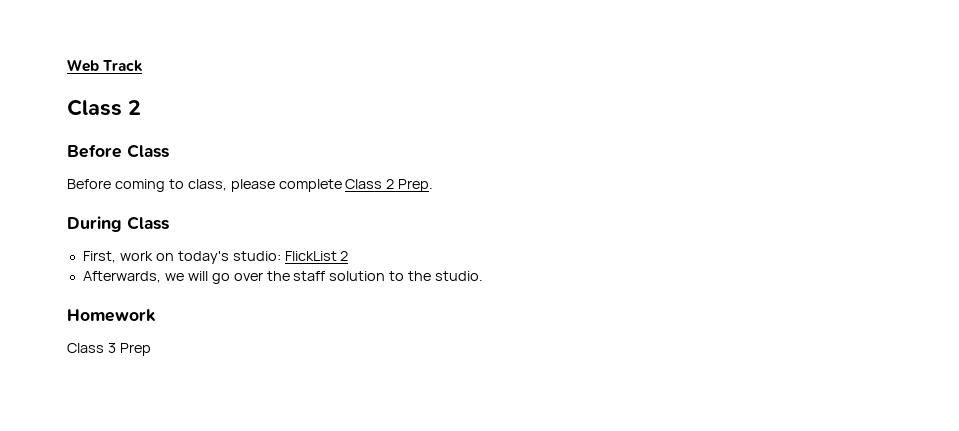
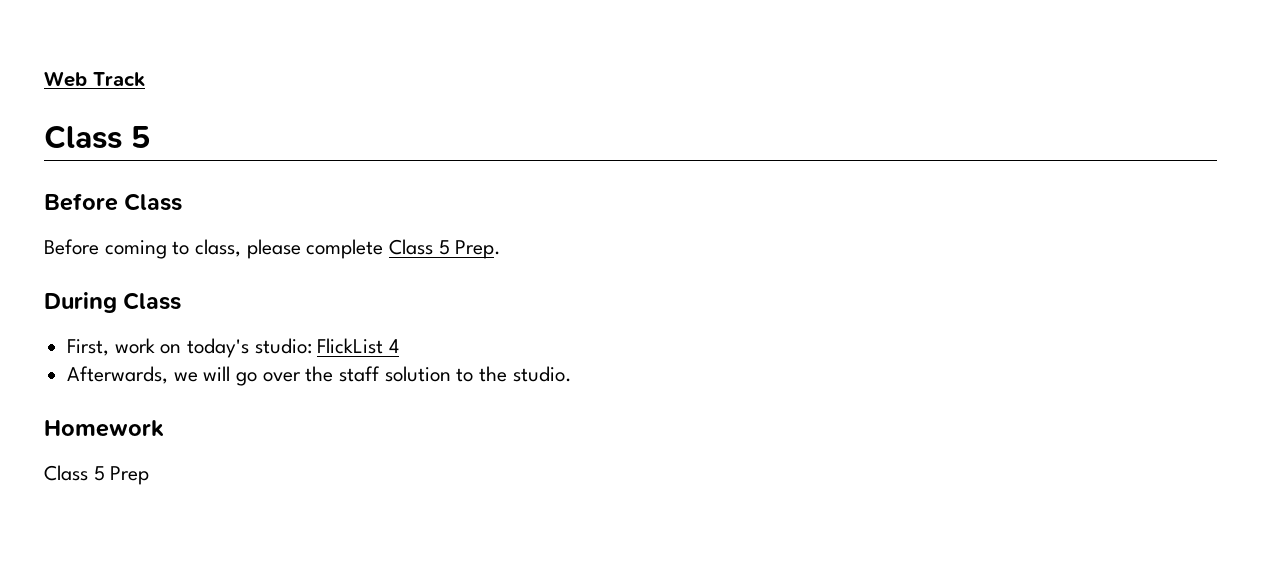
[128,100,141,115] 2 -> [131,126,150,148] 5
[386,179,395,189] 2 -> [438,240,450,255] 5
[340,251,349,261] 2 -> [389,339,400,353] 4
[107,343,116,353] 3 -> [93,466,105,481] 5

